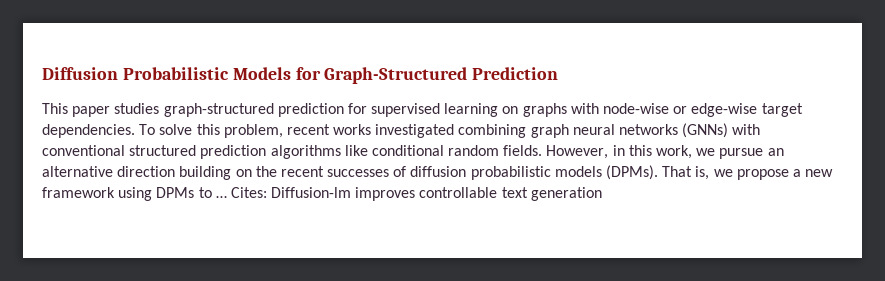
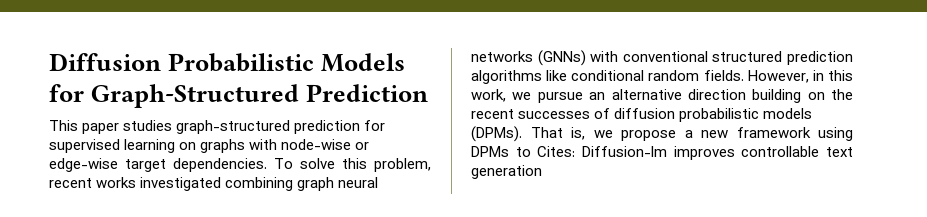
[215,196,227,198] … -> (531, 152) none

